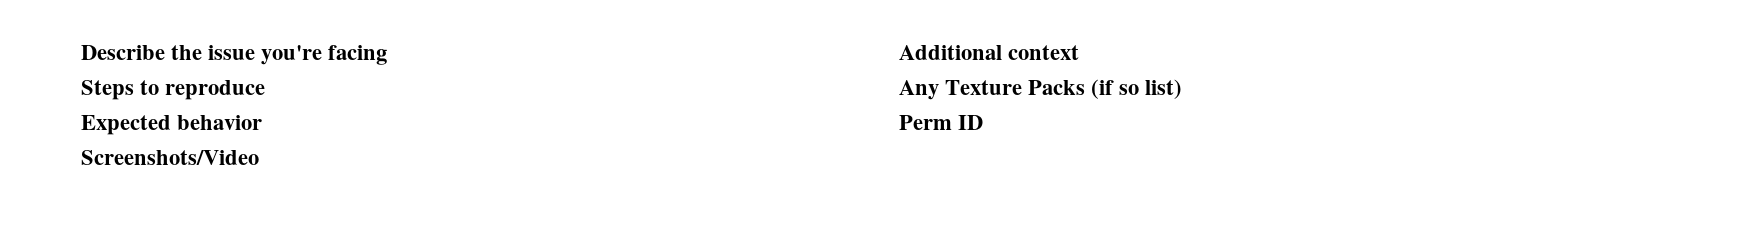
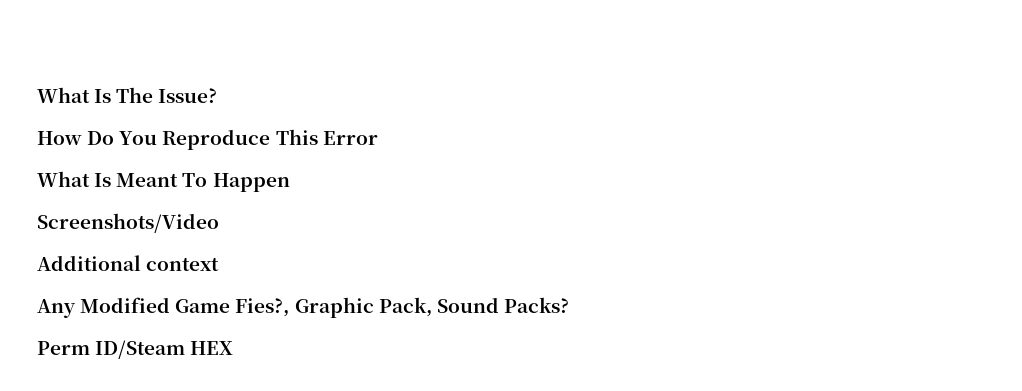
[81,45,388,65] [81,80,266,100] [81,115,263,135] [81,150,259,165] [899,45,1080,60] [899,79,1183,100] Describe the issue you're facing // Steps to reproduce // Expected behavior // Screenshots/Video // Additional context // Any Texture Packs (if so list) -> [37,87,218,103] [37,129,378,150] [37,171,290,192] [37,213,219,233] [37,255,220,271] [37,297,569,318] What Is The Issue? // How Do You Reproduce This Error // What Is Meant To Happen // Screenshots/Video // Additional context // Any Modified Game Fies?, Graphic Pack, Sound Packs?
[958,115,984,130] ID -> [95,340,234,359] ID/Steam HEX

